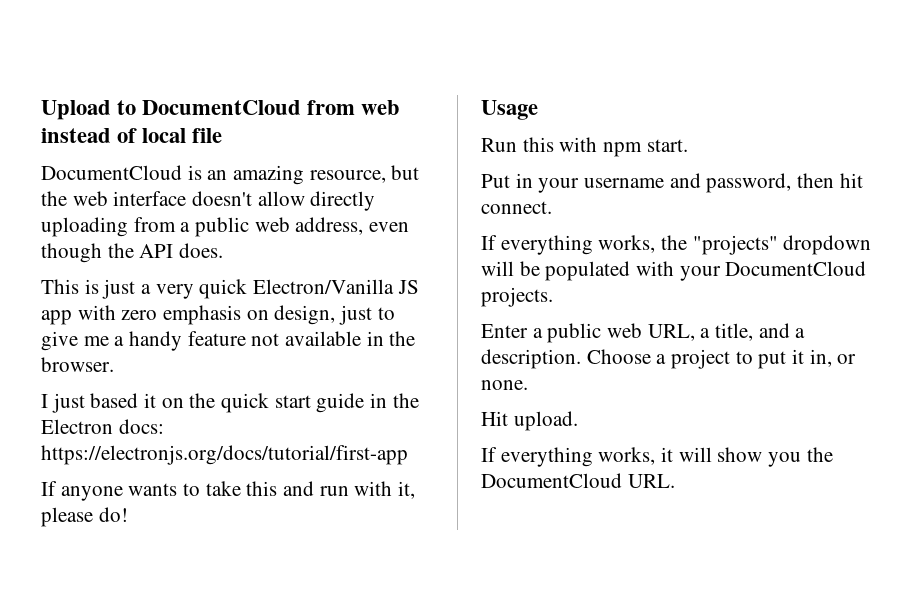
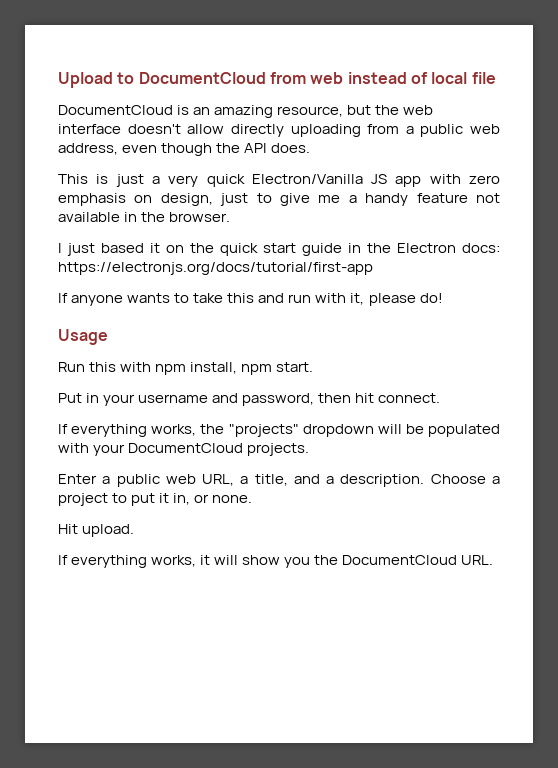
(643, 149) none -> [190,362,273,375] install, npm

